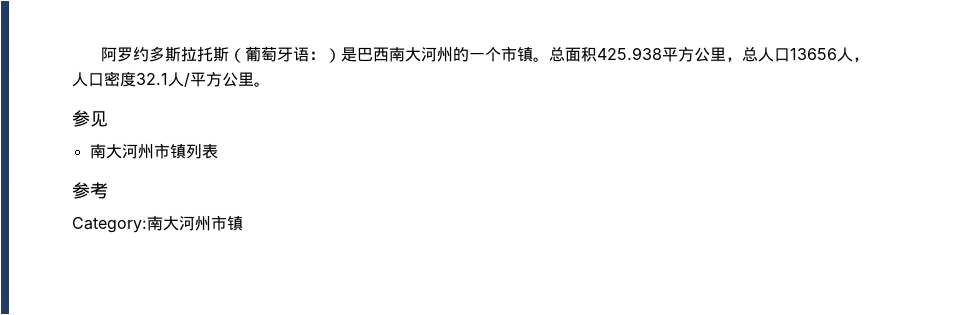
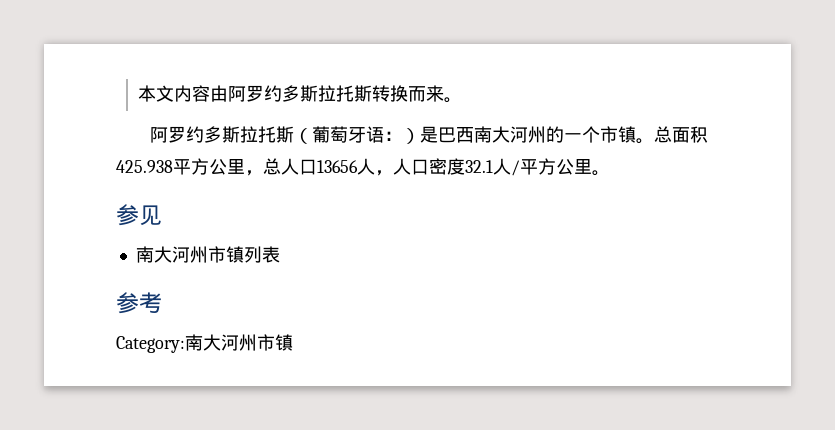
(101, 54) none -> [138,85,463,103] 本文内容由阿罗约多斯拉托斯转换而来。 //

